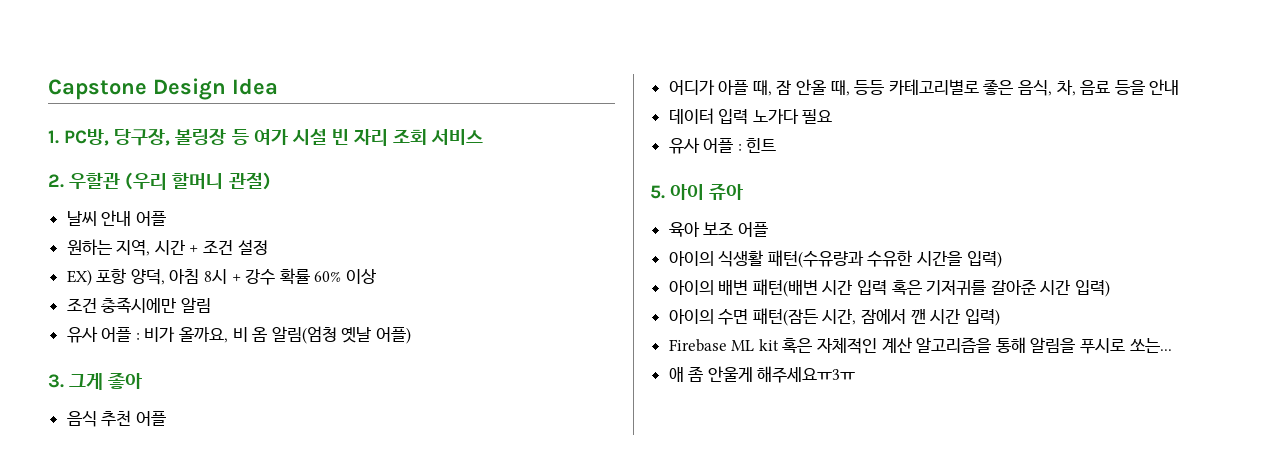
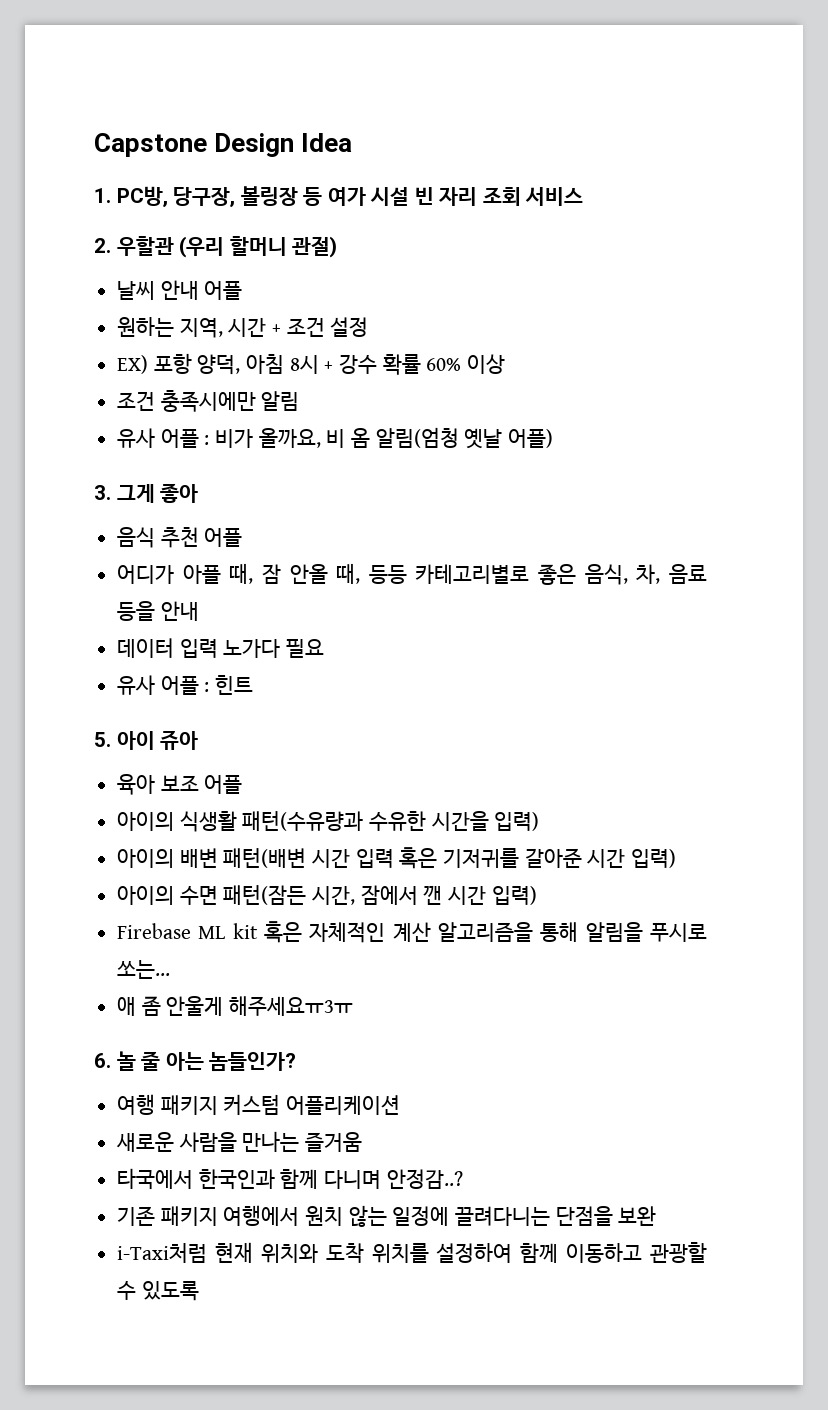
(856, 374) none -> [94,1051,297,1072] [117,1094,401,1115] [116,1131,363,1152] [117,1168,463,1190] [117,1205,657,1227] [117,1242,707,1263] [117,1281,199,1301] // 6. 놀 줄 아는 놈들인가? // 여행 패키지 커스텀 어플리케이션 // 새로운 사람을 만나는 즐거움 // 타국에서 한국인과 함께 다니며 안정감..? // 기존 패키지 여행에서 원치 않는 일정에 끌려다니는 단점을 보완 // i-Taxi처럼 현재 위치와 도착 위치를 설정하여 함께 이동하고 관광할 수 있도록

